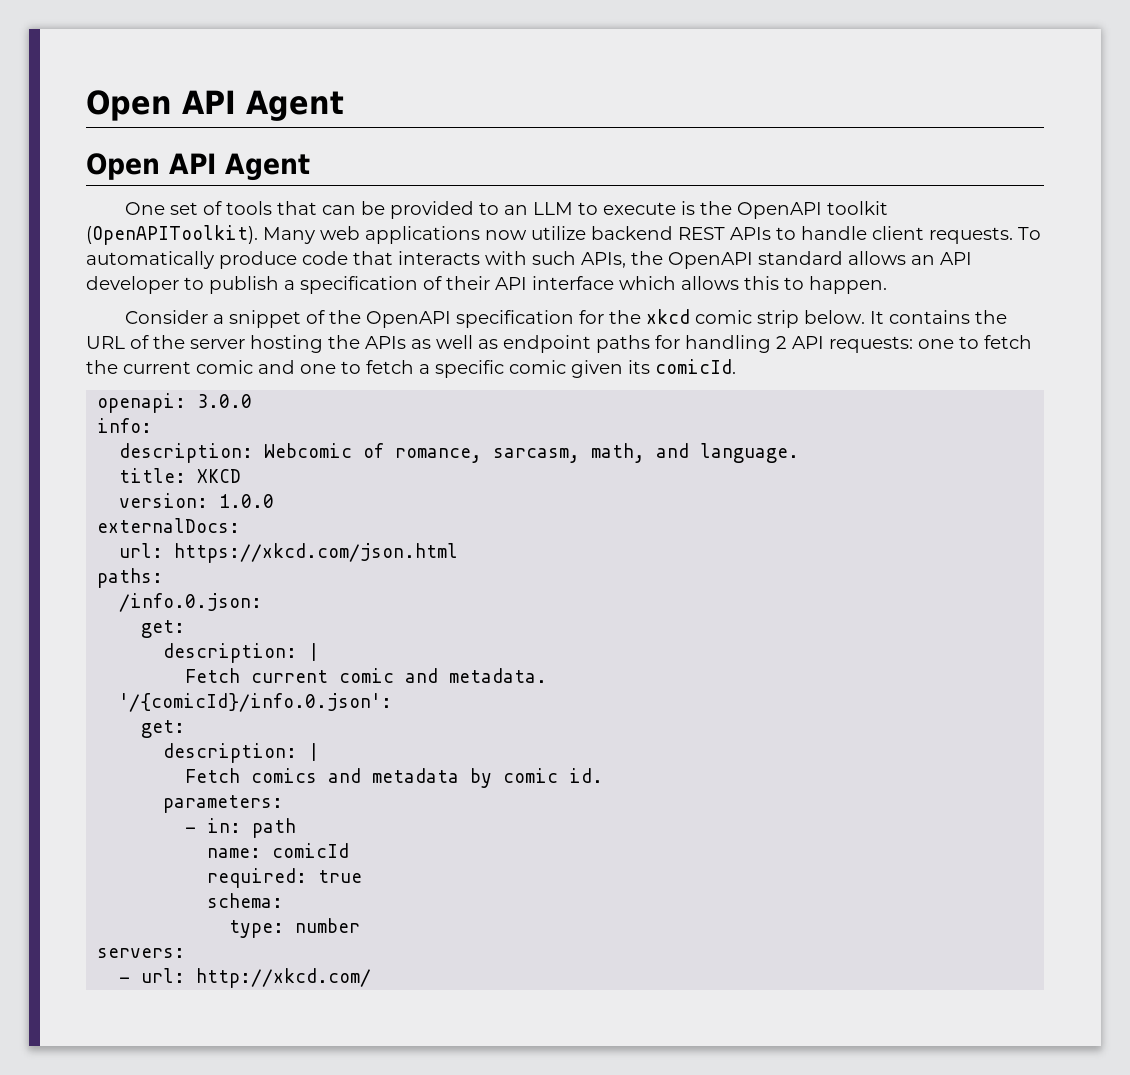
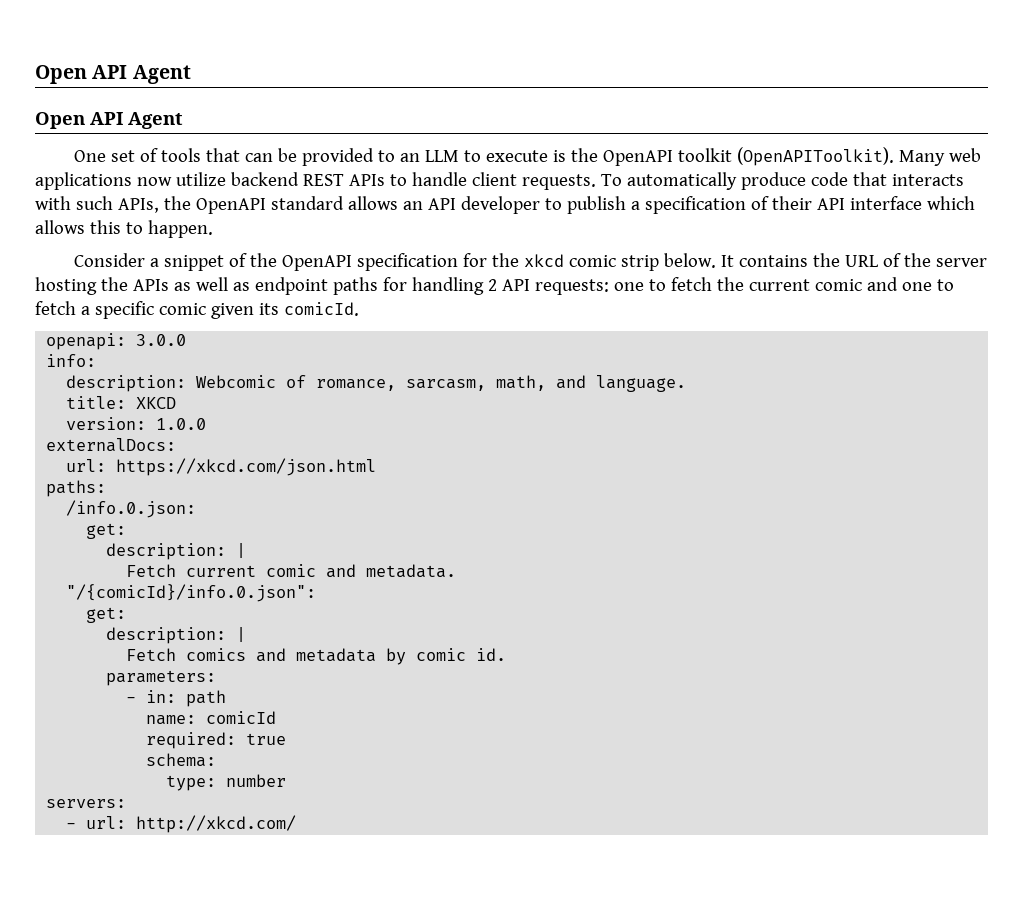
[119,693,393,712] '/{comicId}/info.0.json': -> [66,584,317,602] "/{comicId}/info.0.json":

